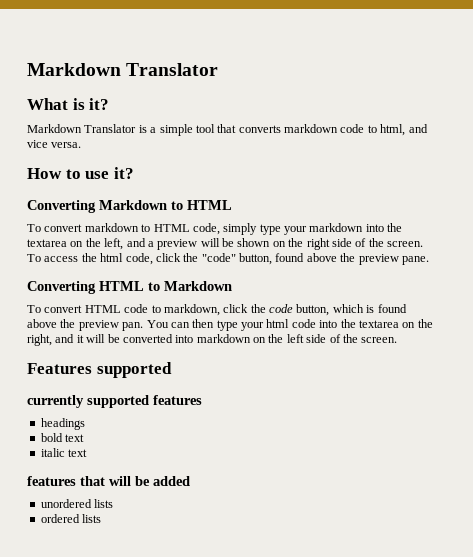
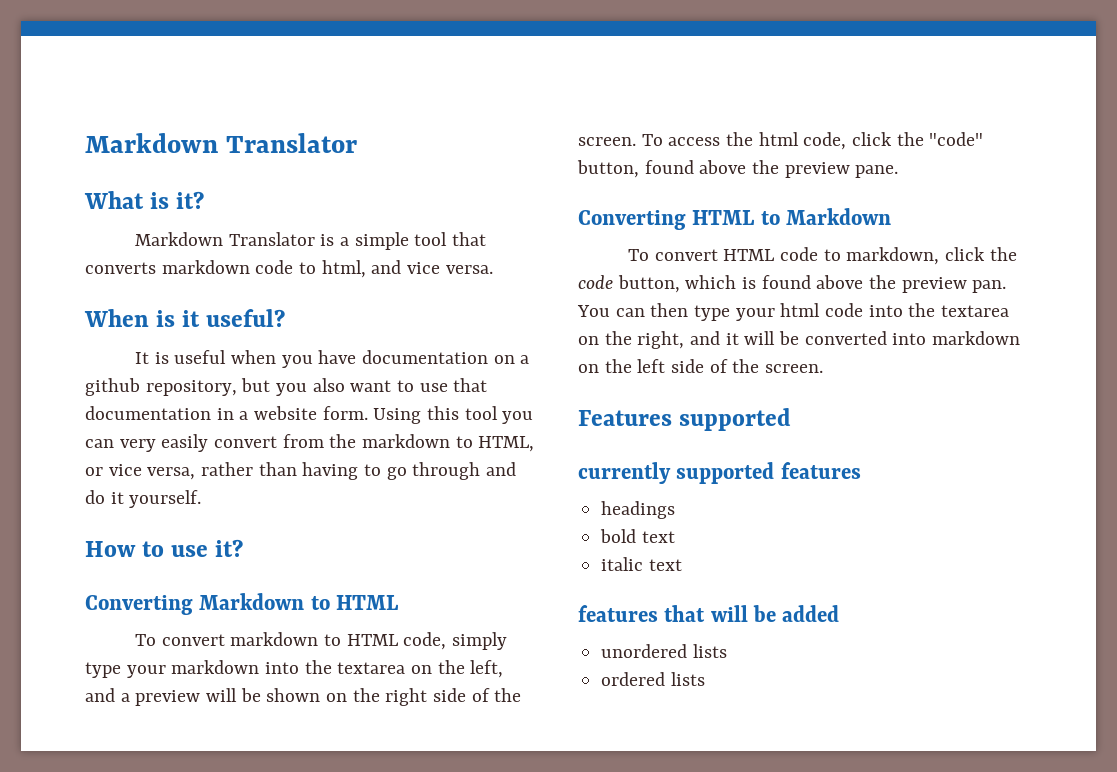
(82, 145) none -> [84,309,286,327] [135,350,530,368] [85,378,488,396] [85,406,534,424] [85,434,535,452] [85,462,517,480] [85,490,202,508] // When is it useful? // It is useful when you have documentation on a github repository, but you also want to use that documentation in a website form. Using this tool you can very easily convert from the markdown to HTML, or vice versa, rather than having to go through and do it yourself.

